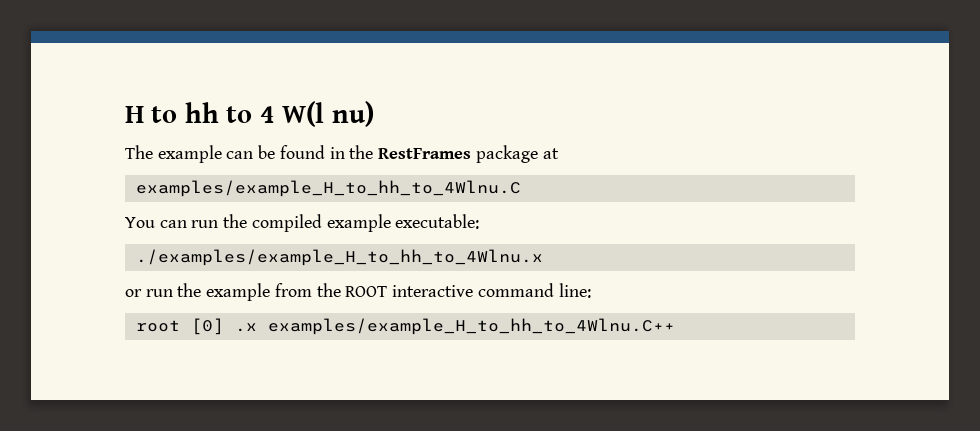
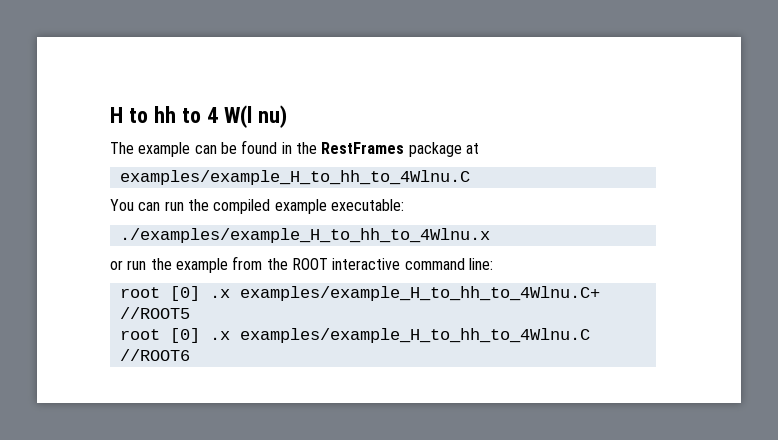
[267,318,675,335] examples/example_H_to_hh_to_4Wlnu.C++ -> [239,286,600,301] [119,307,190,319] [119,328,590,343] [119,349,190,361] examples/example_H_to_hh_to_4Wlnu.C+ //ROOT5 // root [0] .x examples/example_H_to_hh_to_4Wlnu.C //ROOT6

